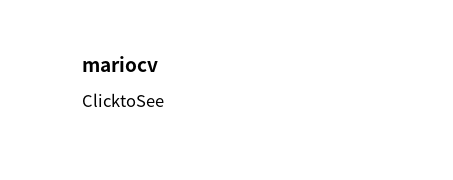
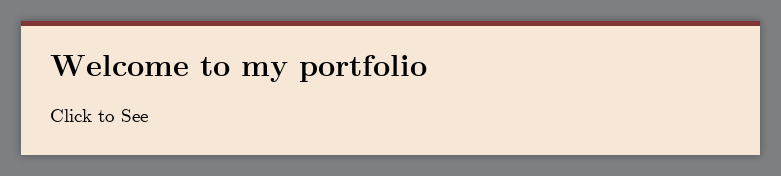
[82,56,158,72] [82,93,164,107] mariocv // ClicktoSee -> [50,55,427,82] [50,109,148,122] Welcome to my portfolio // Click to See

